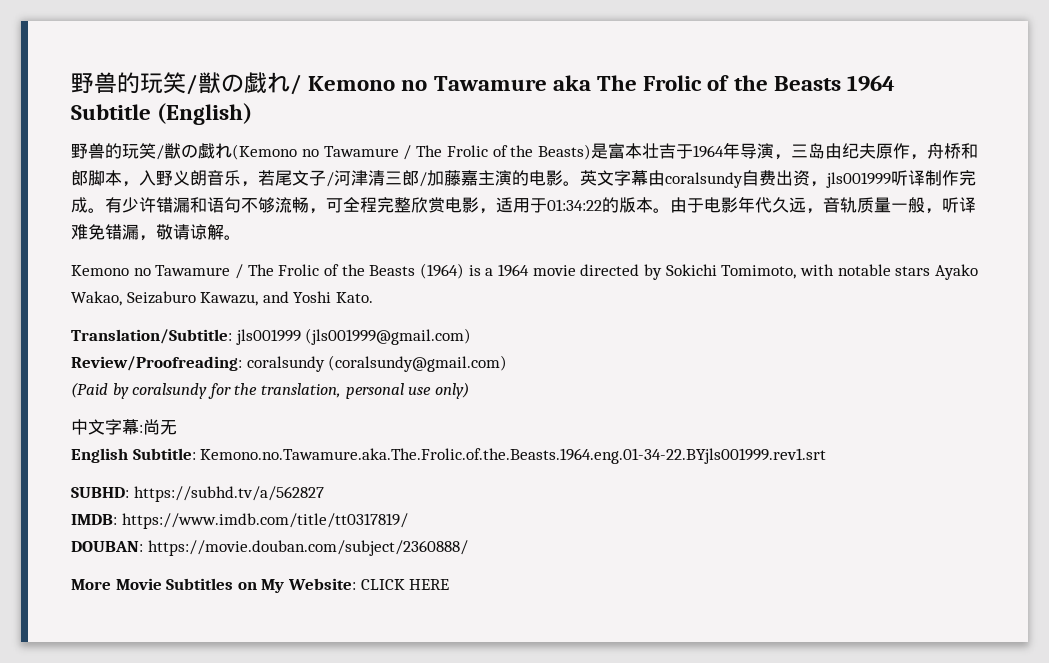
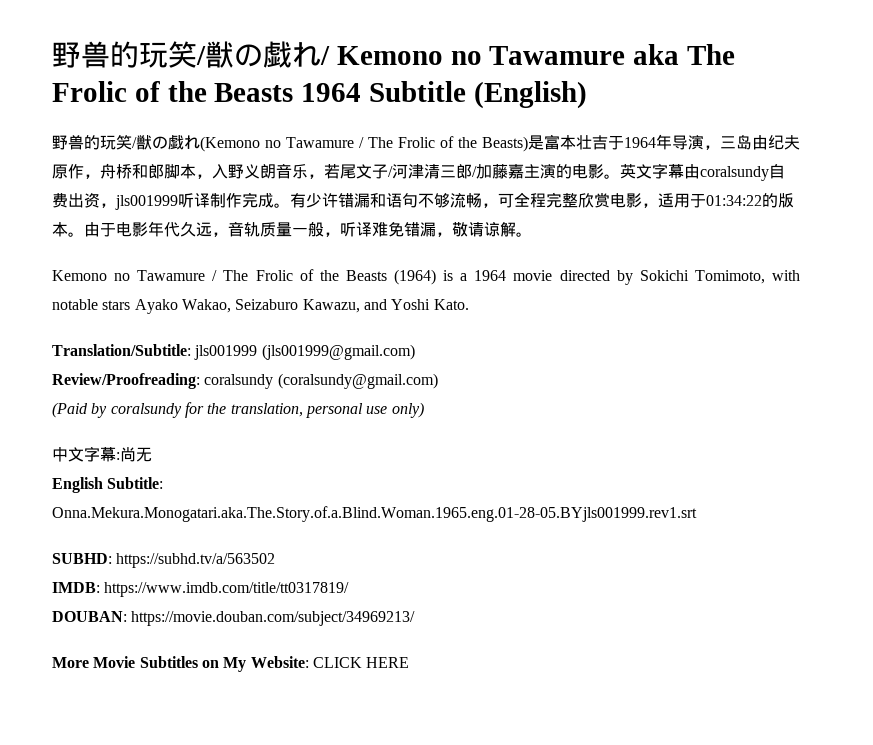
[200,448,827,464] Kemono.no.Tawamure.aka.The.Frolic.of.the.Beasts.1964.eng.01-34-22.BYjls001999.rev1.srt -> [52,506,697,522] Onna.Mekura.Monogatari.aka.The.Story.of.a.Blind.Woman.1965.eng.01-28-05.BYjls001999.rev1.srt
[133,486,324,502] https://subhd.tv/a/562827 -> [116,553,276,568] https://subhd.tv/a/563502
[147,540,468,556] https://movie.douban.com/subject/2360888/ -> [131,611,416,626] https://movie.douban.com/subject/34969213/

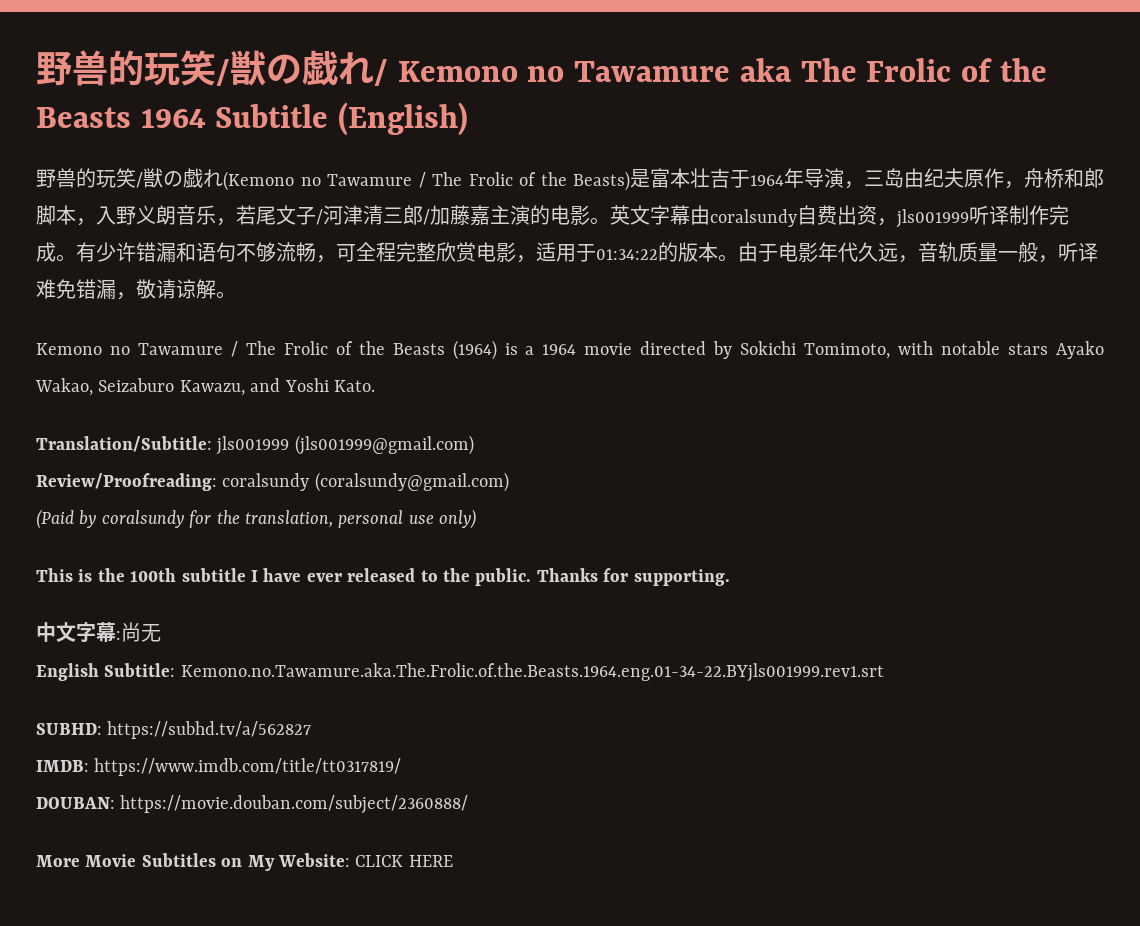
(424, 410) none -> [36,568,730,586] // This is the 100th subtitle I have ever released to the public. Thanks for supporting.
[52,506,697,522] Onna.Mekura.Monogatari.aka.The.Story.of.a.Blind.Woman.1965.eng.01-28-05.BYjls001999.rev1.srt -> [180,663,884,682] Kemono.no.Tawamure.aka.The.Frolic.of.the.Beasts.1964.eng.01-34-22.BYjls001999.rev1.srt
[116,553,276,568] https://subhd.tv/a/563502 -> [107,721,312,739] https://subhd.tv/a/562827
[131,611,416,626] https://movie.douban.com/subject/34969213/ -> [120,795,469,814] https://movie.douban.com/subject/2360888/

